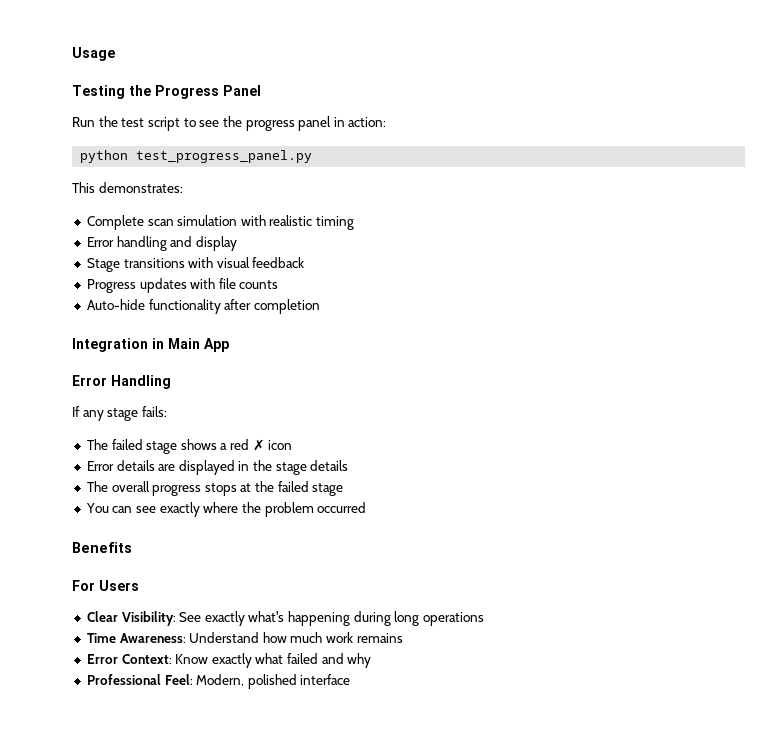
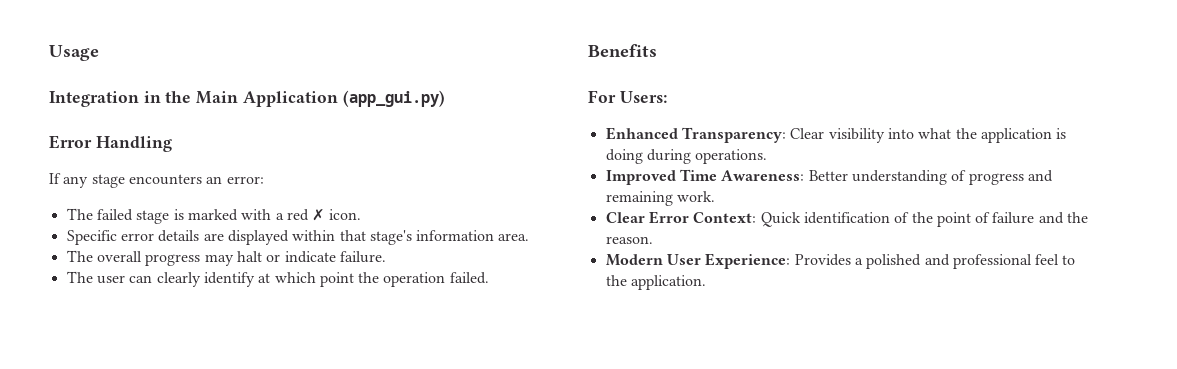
[72,85,261,99] [72,116,387,131] [80,150,313,163] [72,182,183,193] [86,215,355,230] [86,236,237,251] [86,257,305,272] [86,278,279,293] [86,299,320,314] [72,338,229,352] Testing the Progress Panel // Run the test script to see the progress panel in action: // python test_progress_panel.py // This demonstrates: // Complete scan simulation with realistic timing // Error handling and display // Stage transitions with visual feedback // Progress updates with file counts // Auto-hide functionality after completion // Integration in Main App -> [49,90,445,107] Integration in the Main Application (app_gui.py)
[141,406,167,417] fails: -> [128,174,264,185] encounters an error:
[180,439,293,451] [86,460,349,475] [86,481,344,496] [85,502,367,517] [72,542,132,553] [72,580,139,591] [86,611,485,626] [86,632,403,643] [86,653,372,668] [86,674,351,689] shows a red ✗ icon // Error details are displayed in the stage details // The overall progress stops at the failed stage // You can see exactly where the problem occurred // Benefits // For Users // Clear Visibility: See exactly what's happening during long operations // Time Awareness: Understand how much work remains // Error Context: Know exactly what failed and why // Professional Feel: Modern, polished interface -> [173,209,362,221] [66,230,530,245] [66,250,386,266] [66,271,489,287] [588,44,657,57] [588,90,667,103] [605,127,1067,143] [605,149,768,164] [605,169,1053,185] [605,191,715,206] [605,211,1089,227] [605,236,653,244] [605,253,1076,269] [605,275,706,290] is marked with a red ✗ icon. // Specific error details are displayed within that stage's information area. // The overall progress may halt or indicate failure. // The user can clearly identify at which point the operation failed. // Benefits // For Users: // Enhanced Transparency: Clear visibility into what the application is doing during operations. // Improved Time Awareness: Better understanding of progress and remaining work. // Clear Error Context: Quick identification of the point of failure and the reason. // Modern User Experience: Provides a polished and professional feel to the application.

